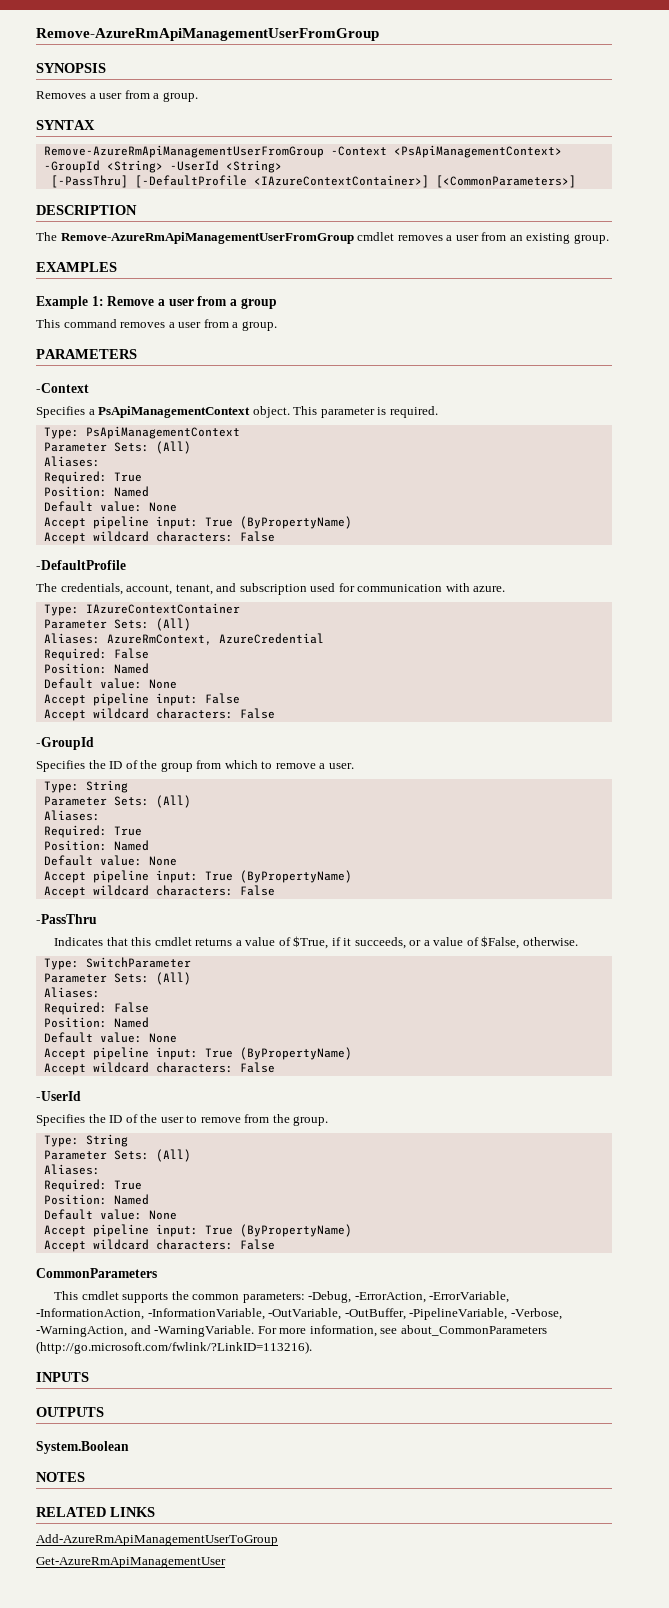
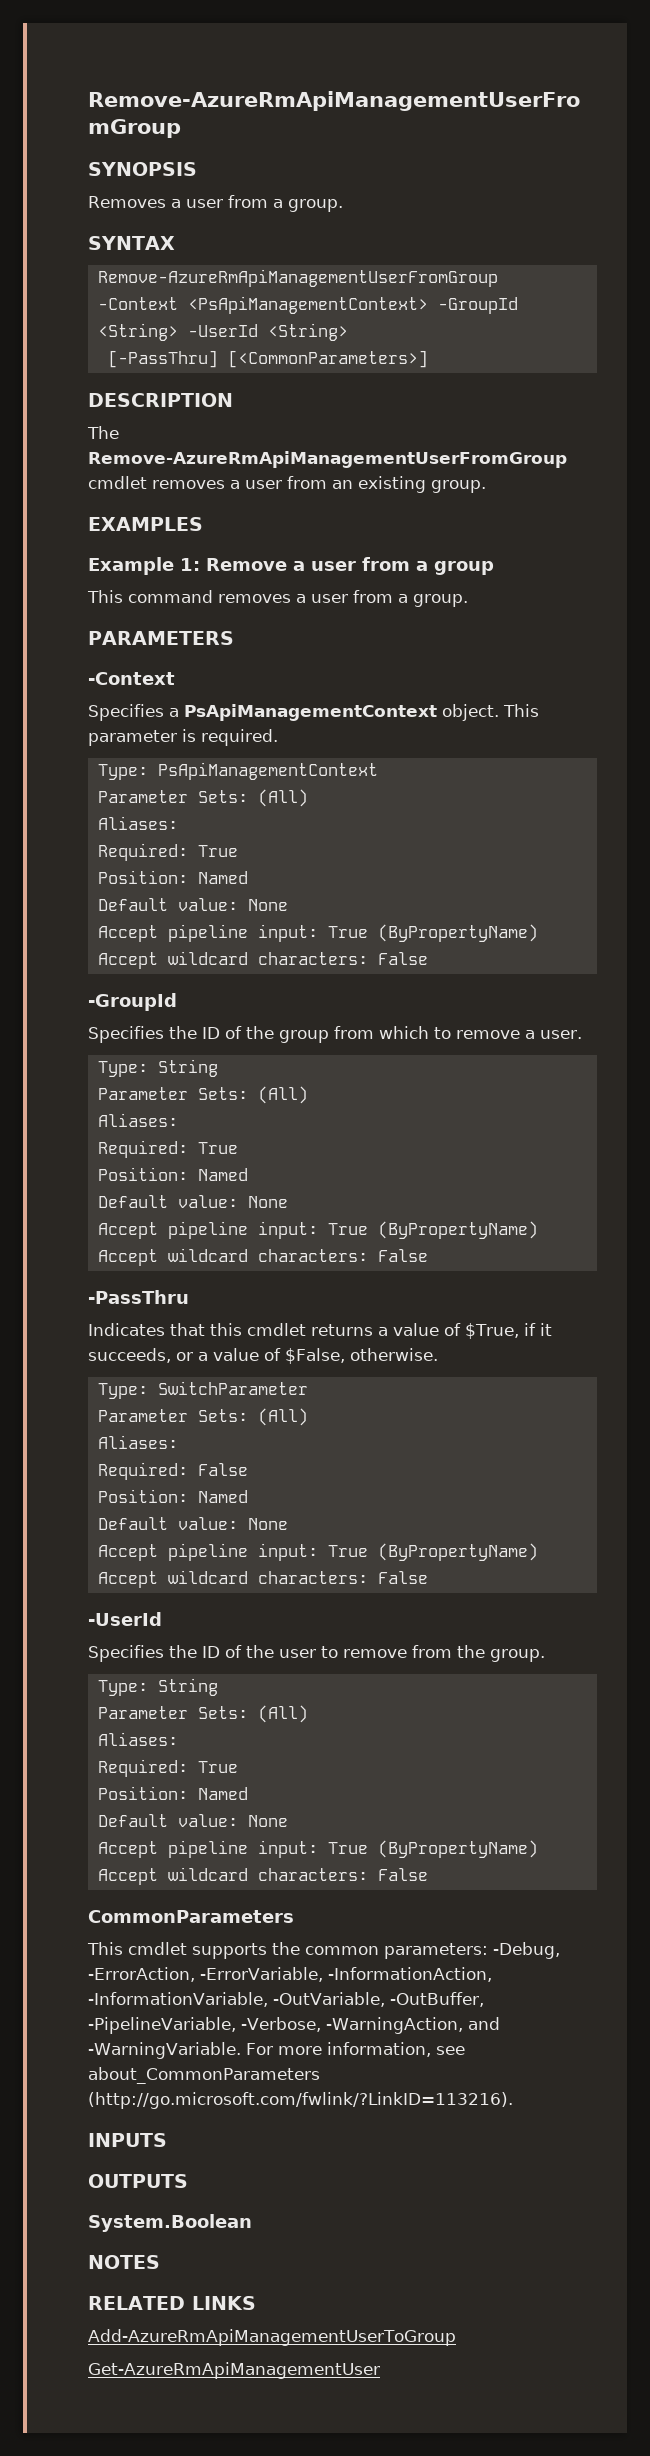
[134,175,429,188] [-DefaultProfile <IAzureContextContainer>] -> (218, 359) none
[36,560,126,570] [36,583,506,595] [43,603,240,616] [43,618,191,631] [43,633,324,645] [43,648,149,661] [43,663,149,674] [43,678,177,689] [43,693,240,706] [43,708,275,721] // -DefaultProfile // The credentials, account, tenant, and subscription used for communication with azure. // Type: IAzureContextContainer // Parameter Sets: (All) // Aliases: AzureRmContext, AzureCredential // Required: False // Position: Named // Default value: None // Accept pipeline input: False // Accept wildcard characters: False -> (428, 958) none

